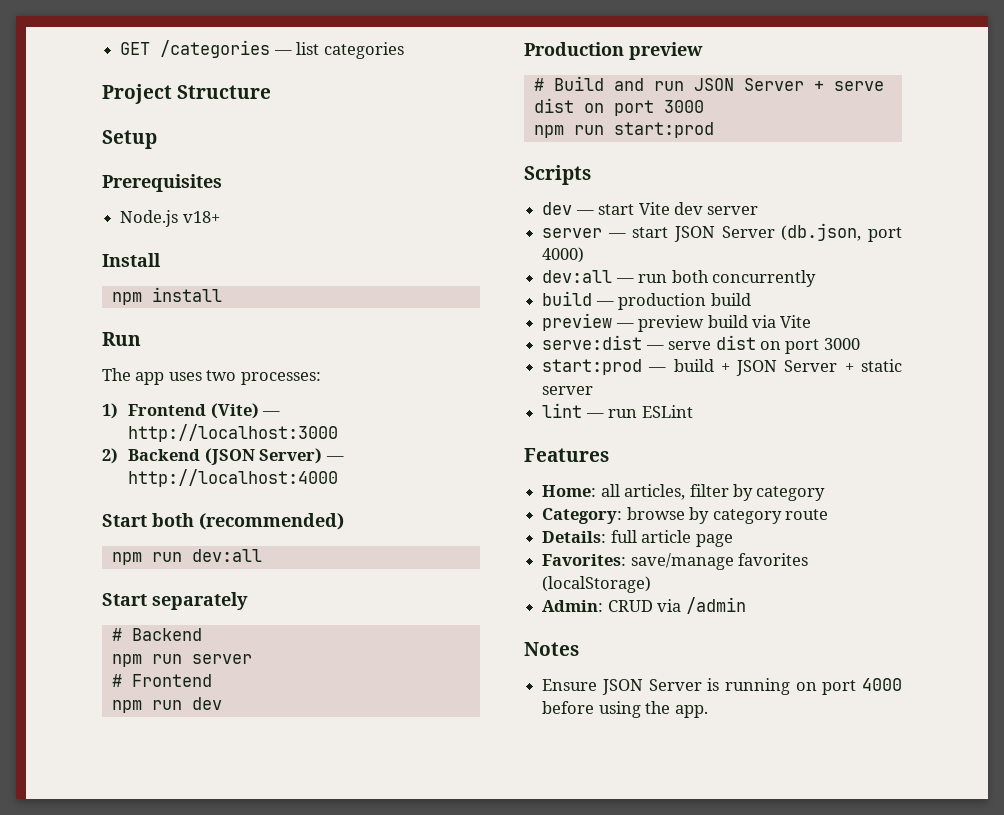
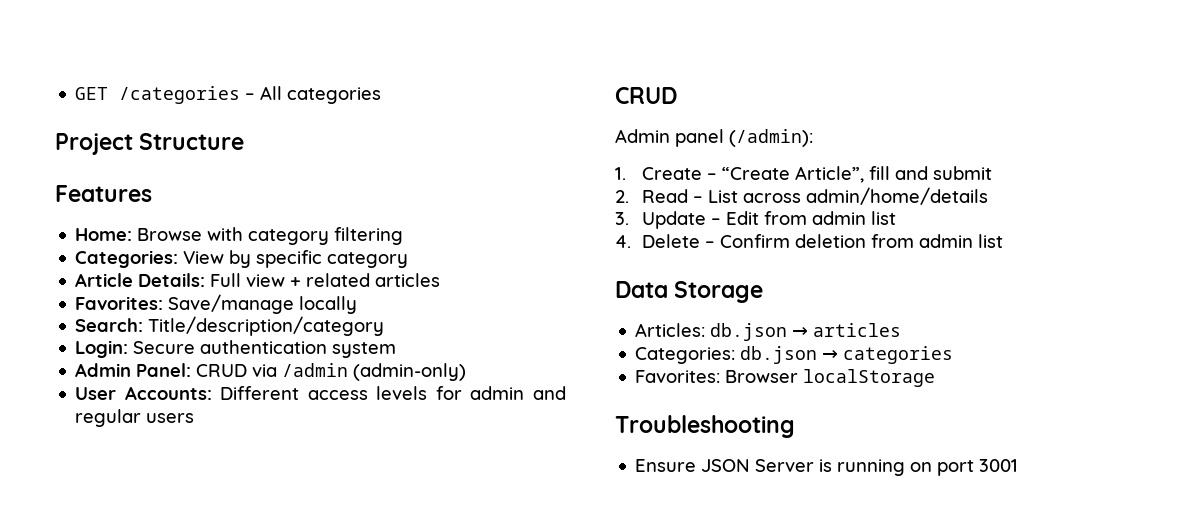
[273,42,320,55] — list -> [245,86,283,100] – All
[102,130,157,149] [102,174,222,192] [120,210,220,227] [102,253,161,267] [111,287,222,305] [102,332,141,346] [102,368,321,385] [102,403,281,419] [128,424,339,442] [102,448,344,465] [128,469,339,487] [102,513,344,530] [111,549,262,565] [102,592,248,610] [111,628,202,641] [111,654,252,667] [111,674,212,687] [111,697,222,713] [524,42,703,60] [533,76,884,91] [533,98,704,116] [533,122,714,138] [524,165,591,185] [542,202,759,215] [542,223,902,242] [542,247,585,263] [542,270,816,287] [542,291,751,310] [542,313,812,332] [542,335,860,354] [542,359,902,376] [542,386,594,395] [542,403,693,418] [524,448,609,462] [542,484,826,501] [542,507,828,524] [542,530,733,547] [542,553,809,570] [542,576,652,593] [542,597,746,614] [524,642,579,656] Setup // Prerequisites // Node.js v18+ // Install // npm install // Run // The app uses two processes: // 1) Frontend (Vite) — http://localhost:3000 // 2) Backend (JSON Server) — http://localhost:4000 // Start both (recommended) // npm run dev:all // Start separately // # Backend // npm run server // # Frontend // npm run dev // Production preview // # Build and run JSON Server + serve dist on port 3000 // npm run start:prod // Scripts // dev — start Vite dev server // server — start JSON Server (db.json, port 4000) // dev:all — run both concurrently // build — production build // preview — preview build via Vite // serve:dist — serve dist on port 3000 // start:prod — build + JSON Server + static server // lint — run ESLint // Features // Home: all articles, filter by category // Category: browse by category route // Details: full article page // Favorites: save/manage favorites (localStorage) // Admin: CRUD via /admin // Notes -> [55,185,152,202] [75,227,404,245] [75,250,409,268] [75,273,441,287] [75,294,358,314] [75,316,385,336] [75,340,397,358] [75,363,467,381] [75,386,566,400] [75,409,195,427] [615,87,677,104] [615,129,813,147] [615,166,992,183] [615,187,988,205] [615,211,896,229] [615,234,1003,248] [615,281,764,303] [635,323,902,341] [635,346,954,364] [635,369,936,387] [615,415,795,438] Features // Home: Browse with category filtering // Categories: View by specific category // Article Details: Full view + related articles // Favorites: Save/manage locally // Search: Title/description/category // Login: Secure authentication system // Admin Panel: CRUD via /admin (admin-only) // User Accounts: Different access levels for admin and regular users // CRUD // Admin panel (/admin): // 1. Create – “Create Article”, fill and submit // 2. Read – List across admin/home/details // 3. Update – Edit from admin list // 4. Delete – Confirm deletion from admin list // Data Storage // Articles: db.json → articles // Categories: db.json → categories // Favorites: Browser localStorage // Troubleshooting
[862,678,902,691] [542,701,708,718] 4000 before using the app. -> [979,459,1019,472] 3001

